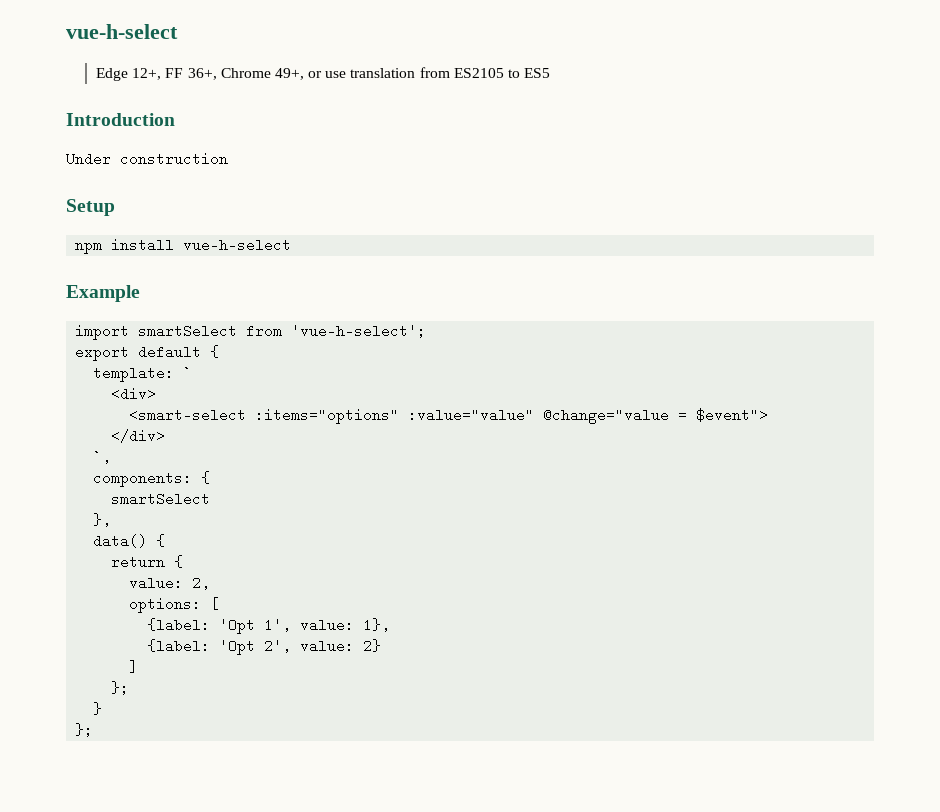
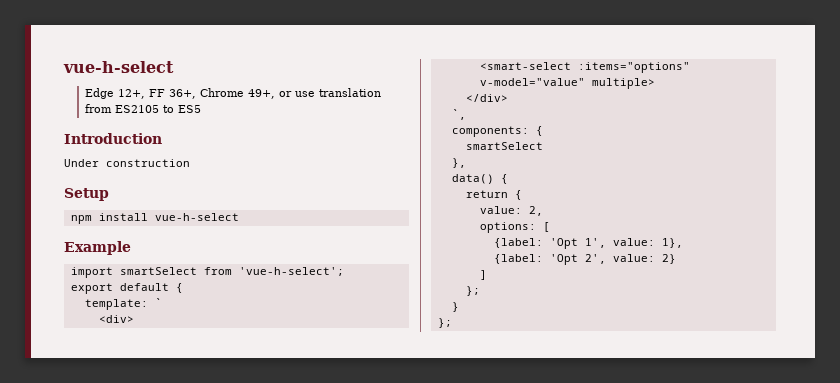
[408,408,769,424] :value="value" @change="value = $event"> -> [479,78,655,89] v-model="value" multiple>

